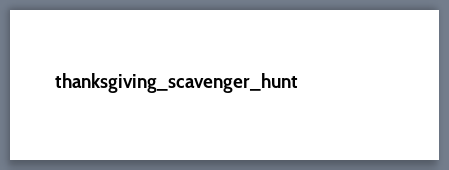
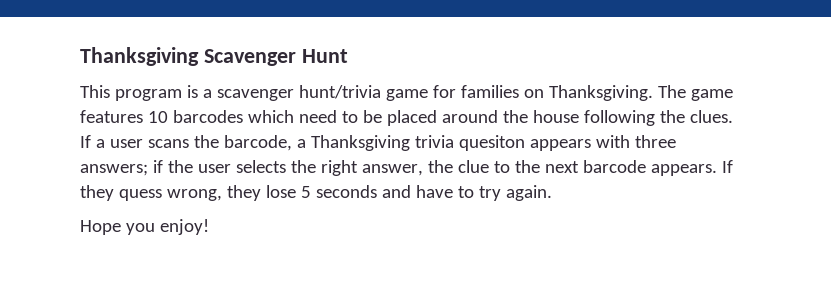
[55,73,298,93] thanksgiving_scavenger_hunt -> [80,47,348,66] [80,85,733,101] [80,110,733,126] [80,135,676,151] [80,160,733,176] [80,185,552,201] [80,219,209,235] Thanksgiving Scavenger Hunt // This program is a scavenger hunt/trivia game for families on Thanksgiving. The game features 10 barcodes which need to be placed around the house following the clues. If a user scans the barcode, a Thanksgiving trivia quesiton appears with three answers; if the user selects the right answer, the clue to the next barcode appears. If they quess wrong, they lose 5 seconds and have to try again. // Hope you enjoy!

